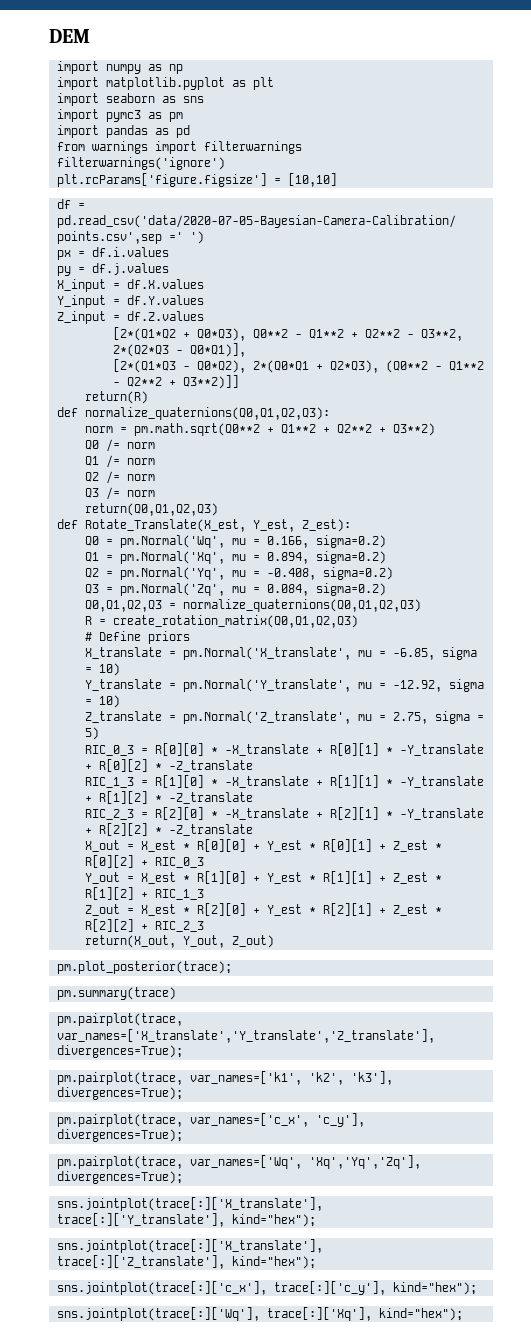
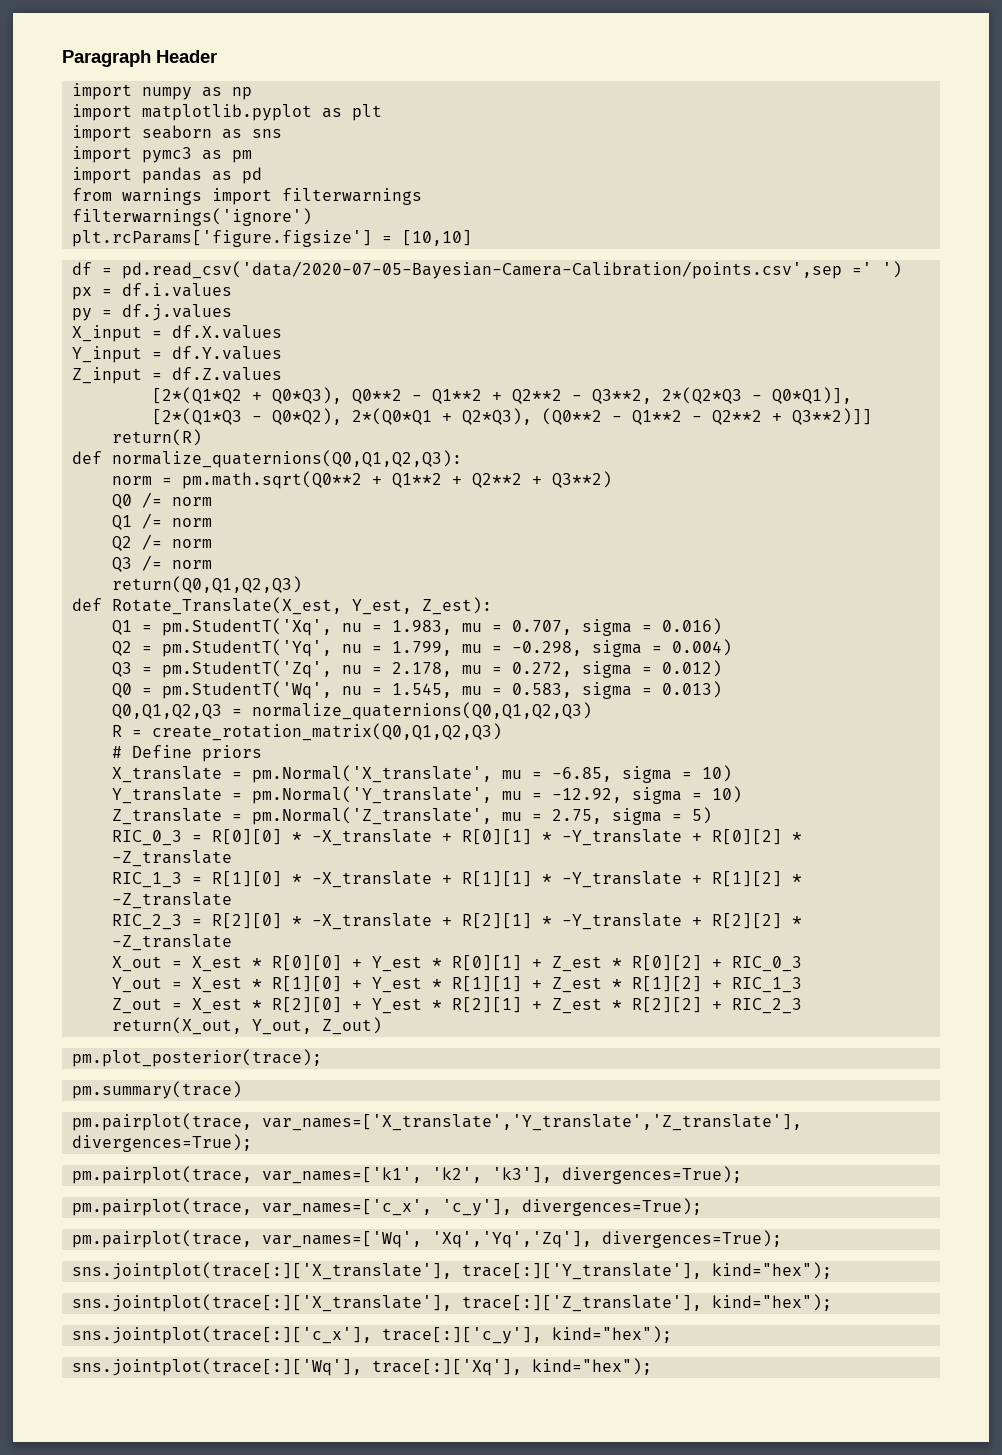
[49,29,90,43] DEM -> [62,50,217,67] Paragraph Header
[84,535,386,548] [84,551,386,564] [84,567,393,580] [84,583,386,596] Q0 = pm.Normal('Wq', mu = 0.166, sigma=0.2) // Q1 = pm.Normal('Xq', mu = 0.894, sigma=0.2) // Q2 = pm.Normal('Yq', mu = -0.408, sigma=0.2) // Q3 = pm.Normal('Zq', mu = 0.084, sigma=0.2) -> [111,618,722,636] [111,639,732,657] [111,660,722,678] [111,681,722,699] Q1 = pm.StudentT('Xq', nu = 1.983, mu = 0.707, sigma = 0.016) // Q2 = pm.StudentT('Yq', nu = 1.799, mu = -0.298, sigma = 0.004) // Q3 = pm.StudentT('Zq', nu = 2.178, mu = 0.272, sigma = 0.012) // Q0 = pm.StudentT('Wq', nu = 1.545, mu = 0.583, sigma = 0.013)

